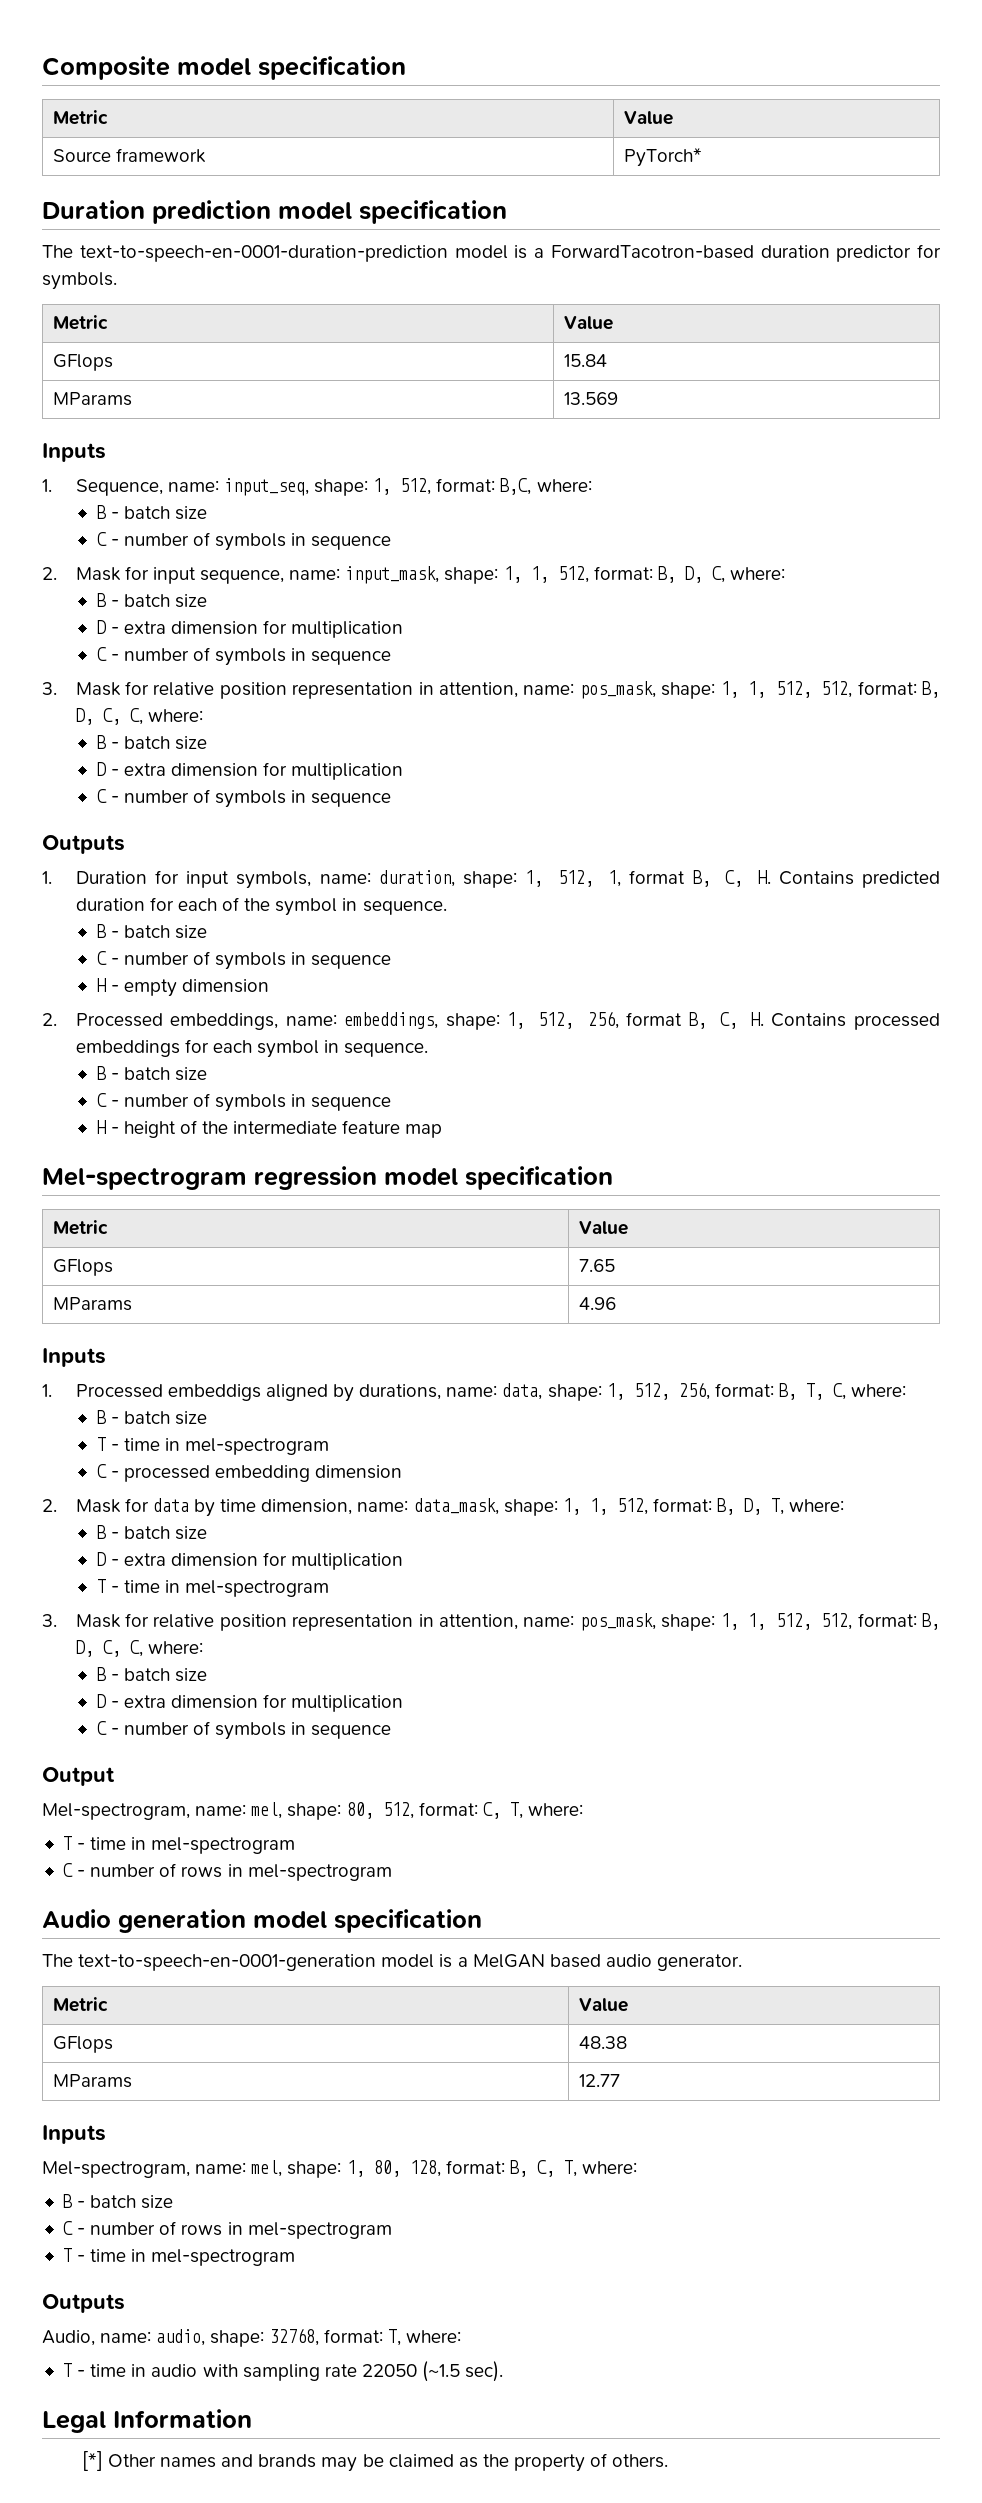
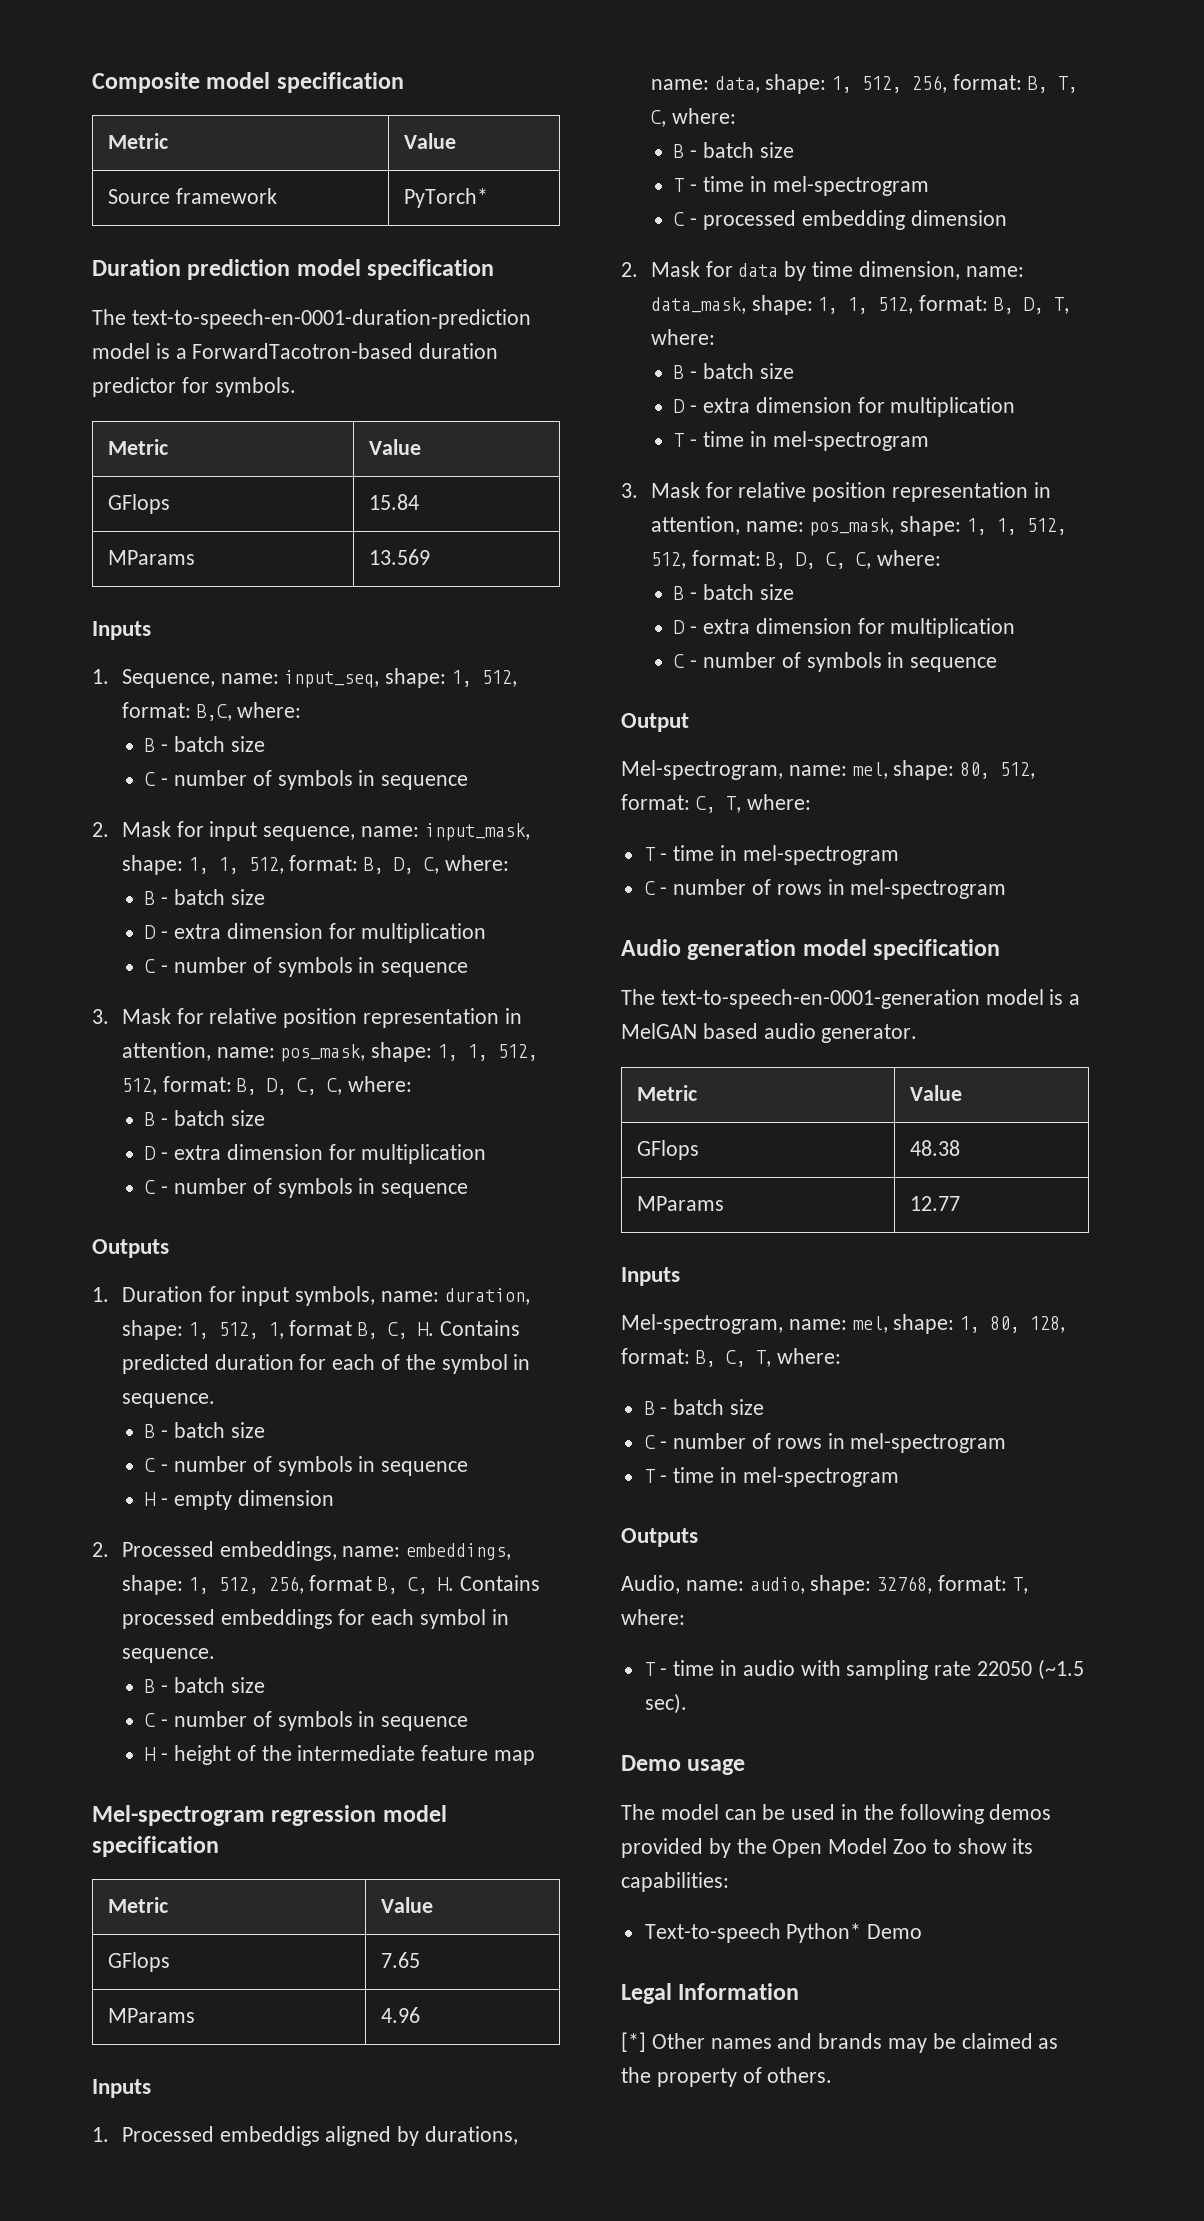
(504, 2371) none -> [621,1755,746,1775] [621,1804,1052,1824] [621,1838,1034,1858] [621,1872,729,1892] [644,1923,923,1943] // Demo usage // The model can be used in the following demos provided by the Open Model Zoo to show its capabilities: // Text-to-speech Python* Demo

